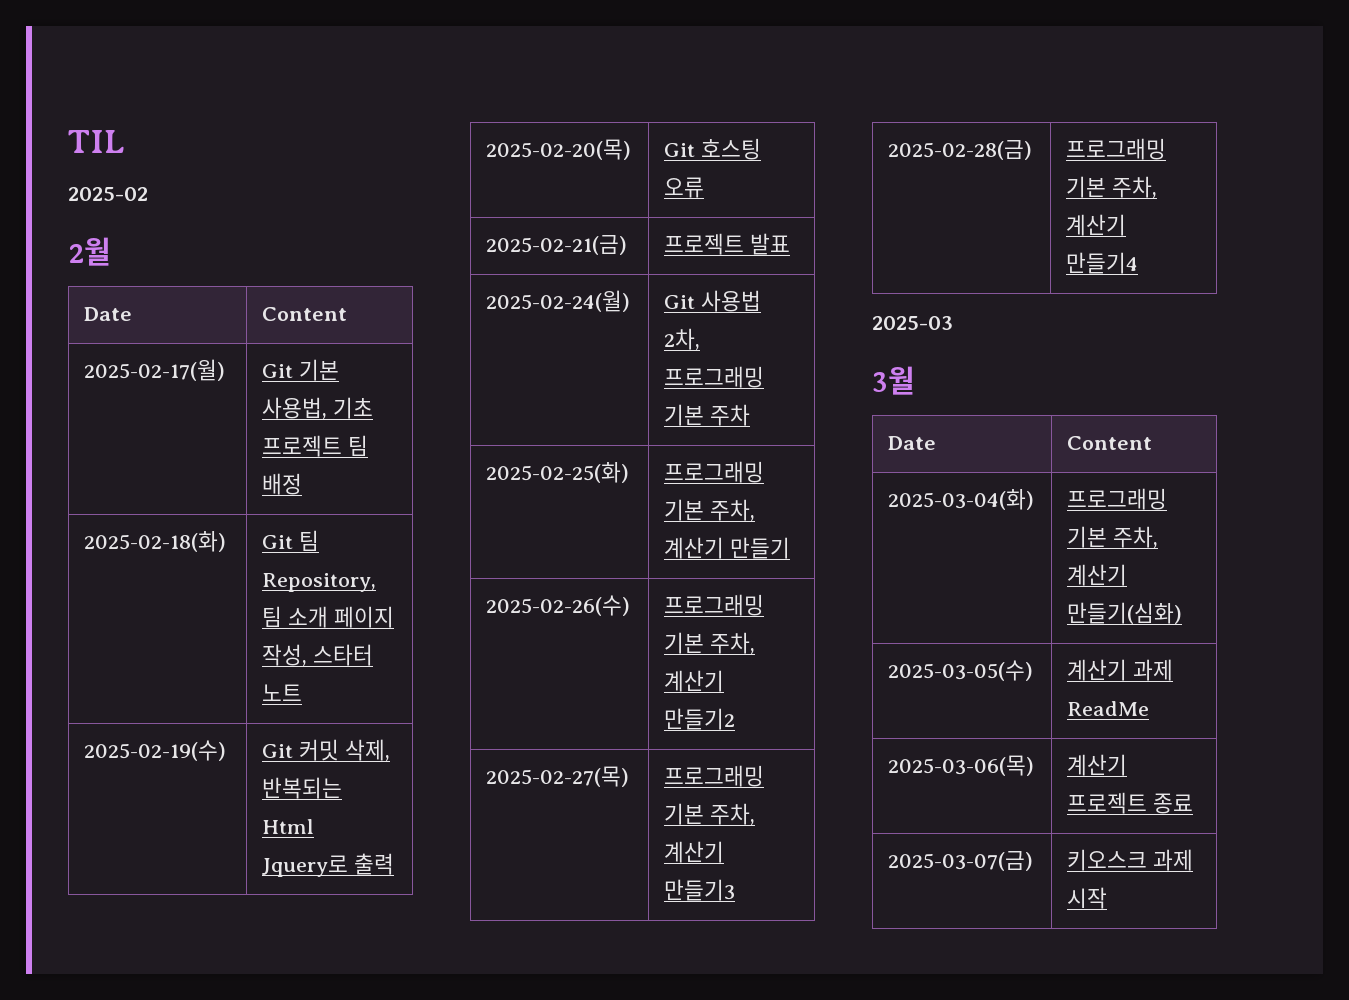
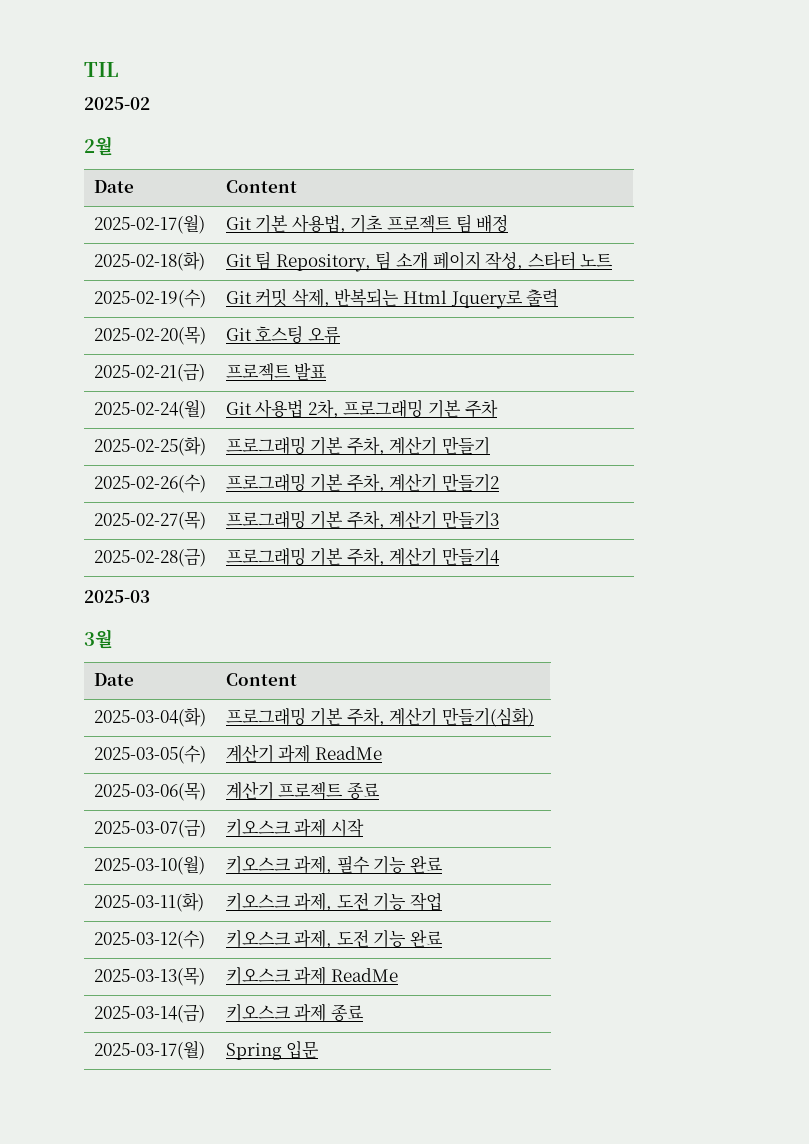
(1108, 898) none -> [93,856,205,875] [225,855,443,874] [93,892,204,912] [225,892,442,911] [93,930,205,949] [225,929,443,948] [93,967,205,986] [225,966,398,985] [93,1004,205,1023] [225,1003,364,1022] [93,1041,205,1060] [225,1041,320,1060] // 2025-03-10(월) | 키오스크 과제, 필수 기능 완료 // 2025-03-11(화) | 키오스크 과제, 도전 기능 작업 // 2025-03-12(수) | 키오스크 과제, 도전 기능 완료 // 2025-03-13(목) | 키오스크 과제 ReadMe // 2025-03-14(금) | 키오스크 과제 종료 // 2025-03-17(월) | Spring 입문

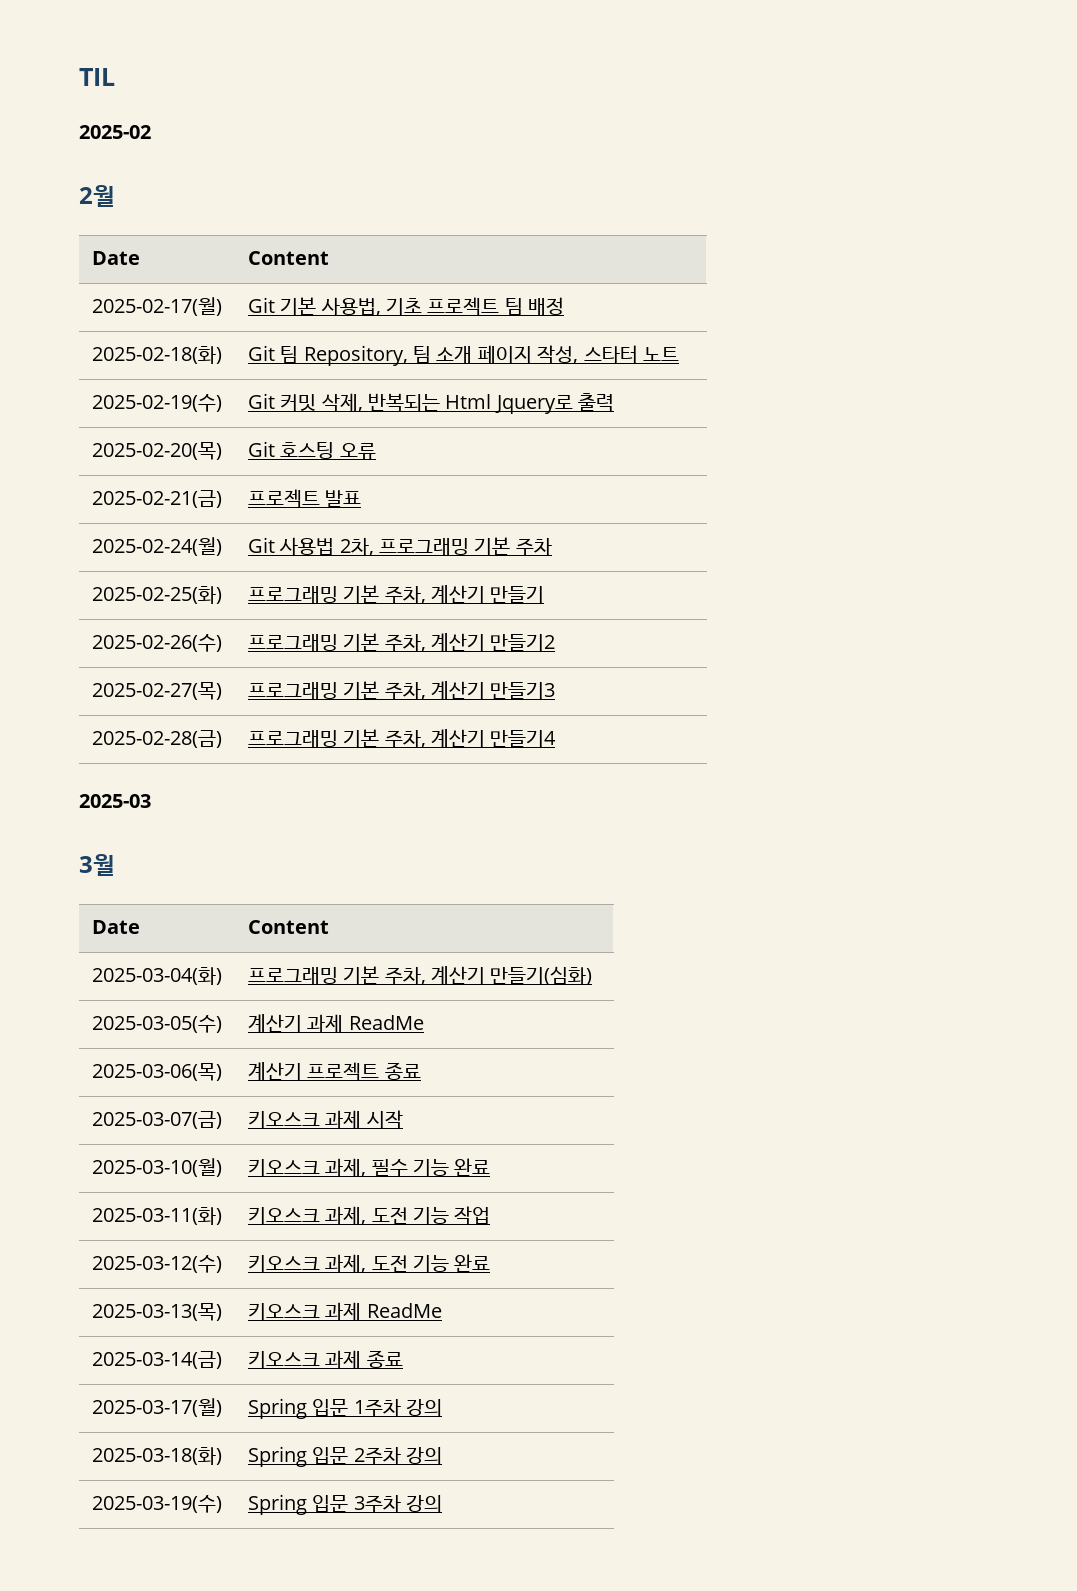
(320, 1050) none -> [353,1398,442,1417] [91,1447,222,1465] [247,1446,442,1467] [91,1495,222,1513] [247,1494,442,1515] 1주차 강의 // 2025-03-18(화) | Spring 입문 2주차 강의 // 2025-03-19(수) | Spring 입문 3주차 강의

